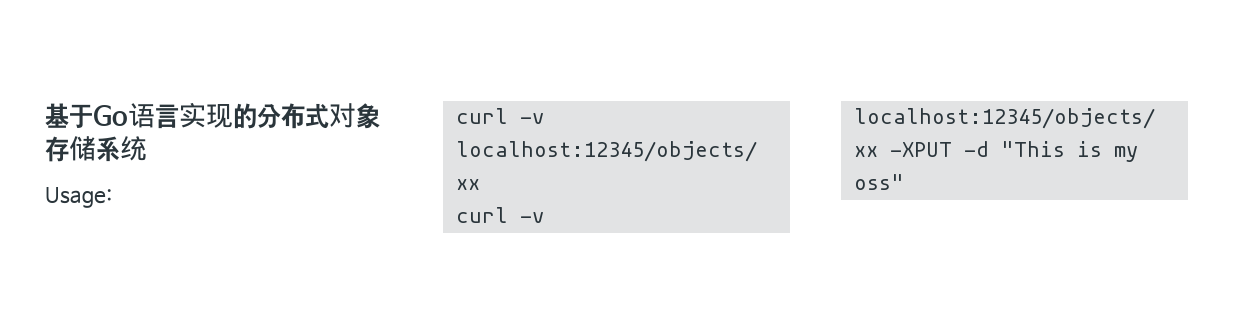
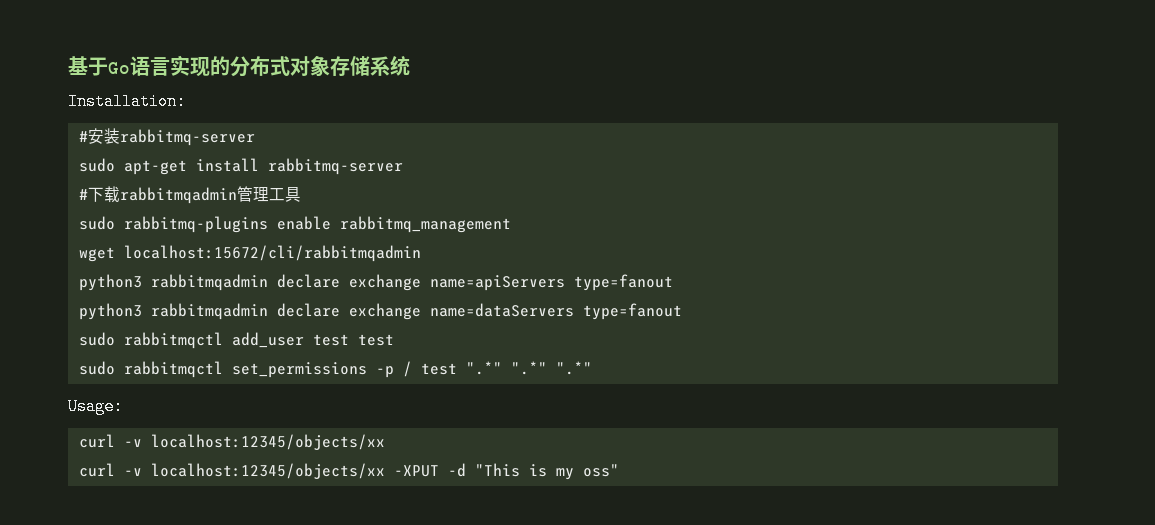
(147, 148) none -> [68,93,186,110] [78,128,255,146] [78,158,403,175] [78,186,301,204] [78,216,511,233] [78,245,421,262] [78,274,673,291] [78,303,682,320] [78,332,394,349] [78,361,592,378] // Installation: // #安装rabbitmq-server // sudo apt-get install rabbitmq-server // #下载rabbitmqadmin管理工具 // sudo rabbitmq-plugins enable rabbitmq_management // wget localhost:15672/cli/rabbitmqadmin // python3 rabbitmqadmin declare exchange name=apiServers type=fanout // python3 rabbitmqadmin declare exchange name=dataServers type=fanout // sudo rabbitmqctl add_user test test // sudo rabbitmqctl set_permissions -p / test ".*" ".*" ".*"

